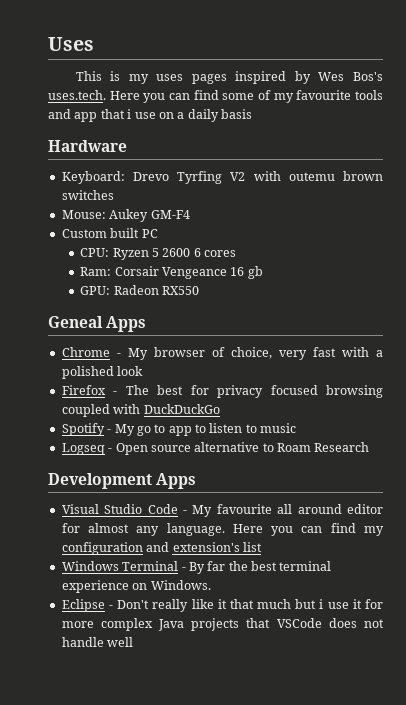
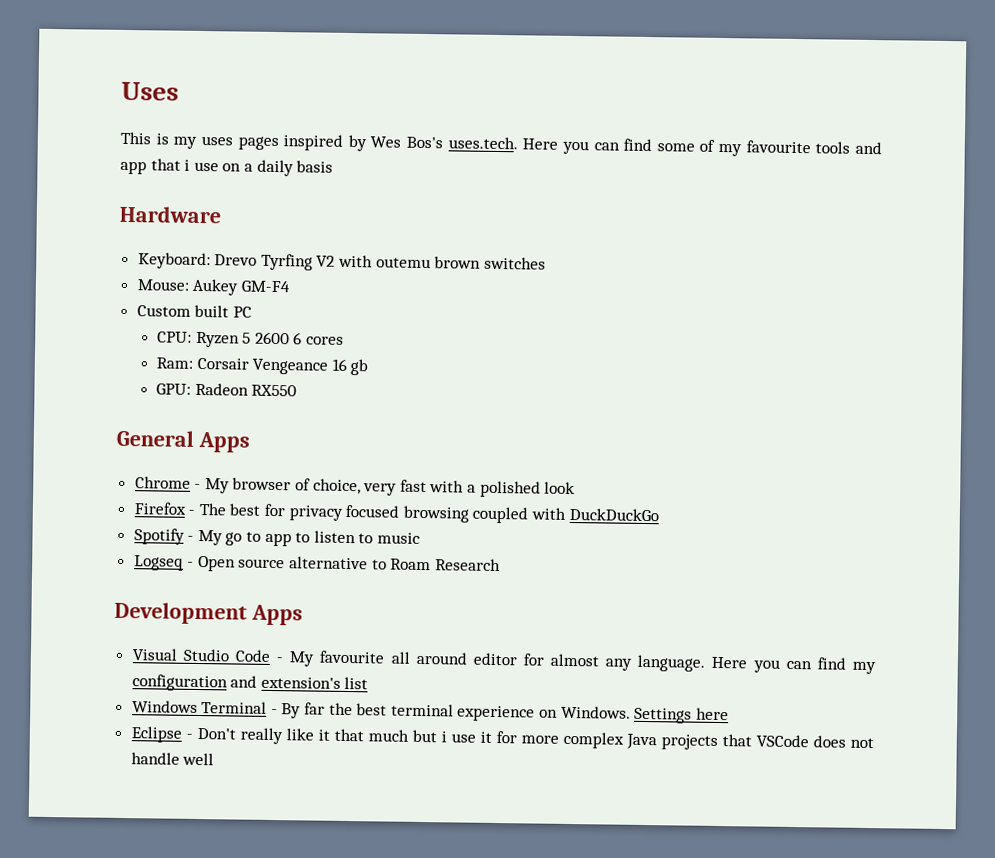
[48,316,103,328] Geneal -> [116,429,194,447] General
(211, 585) none -> [634,707,729,724] Settings here

